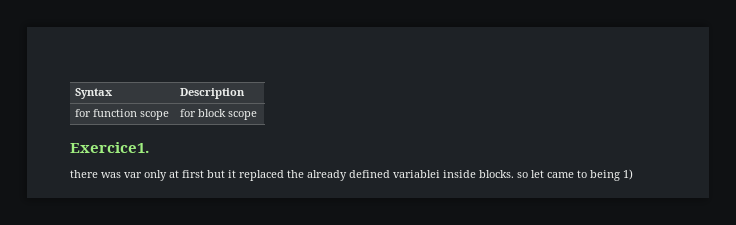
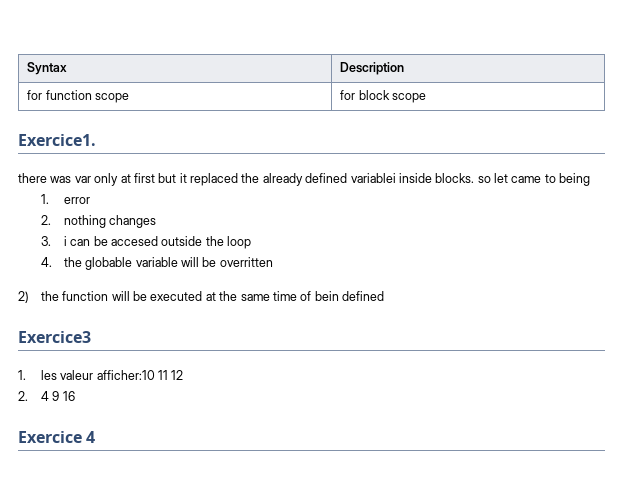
[623,169,633,180] 1) -> [40,194,90,204] [40,215,157,228] [40,236,252,249] [40,257,273,270] [18,291,385,303] [18,331,91,343] [18,370,184,380] [18,391,75,401] [18,431,96,443] // 1. error // 2. nothing changes // 3. i can be accesed outside the loop // 4. the globable variable will be overritten // 2) the function will be executed at the same time of bein defined // Exercice3 // 1. les valeur afficher:10 11 12 // 2. 4 9 16 // Exercice 4

